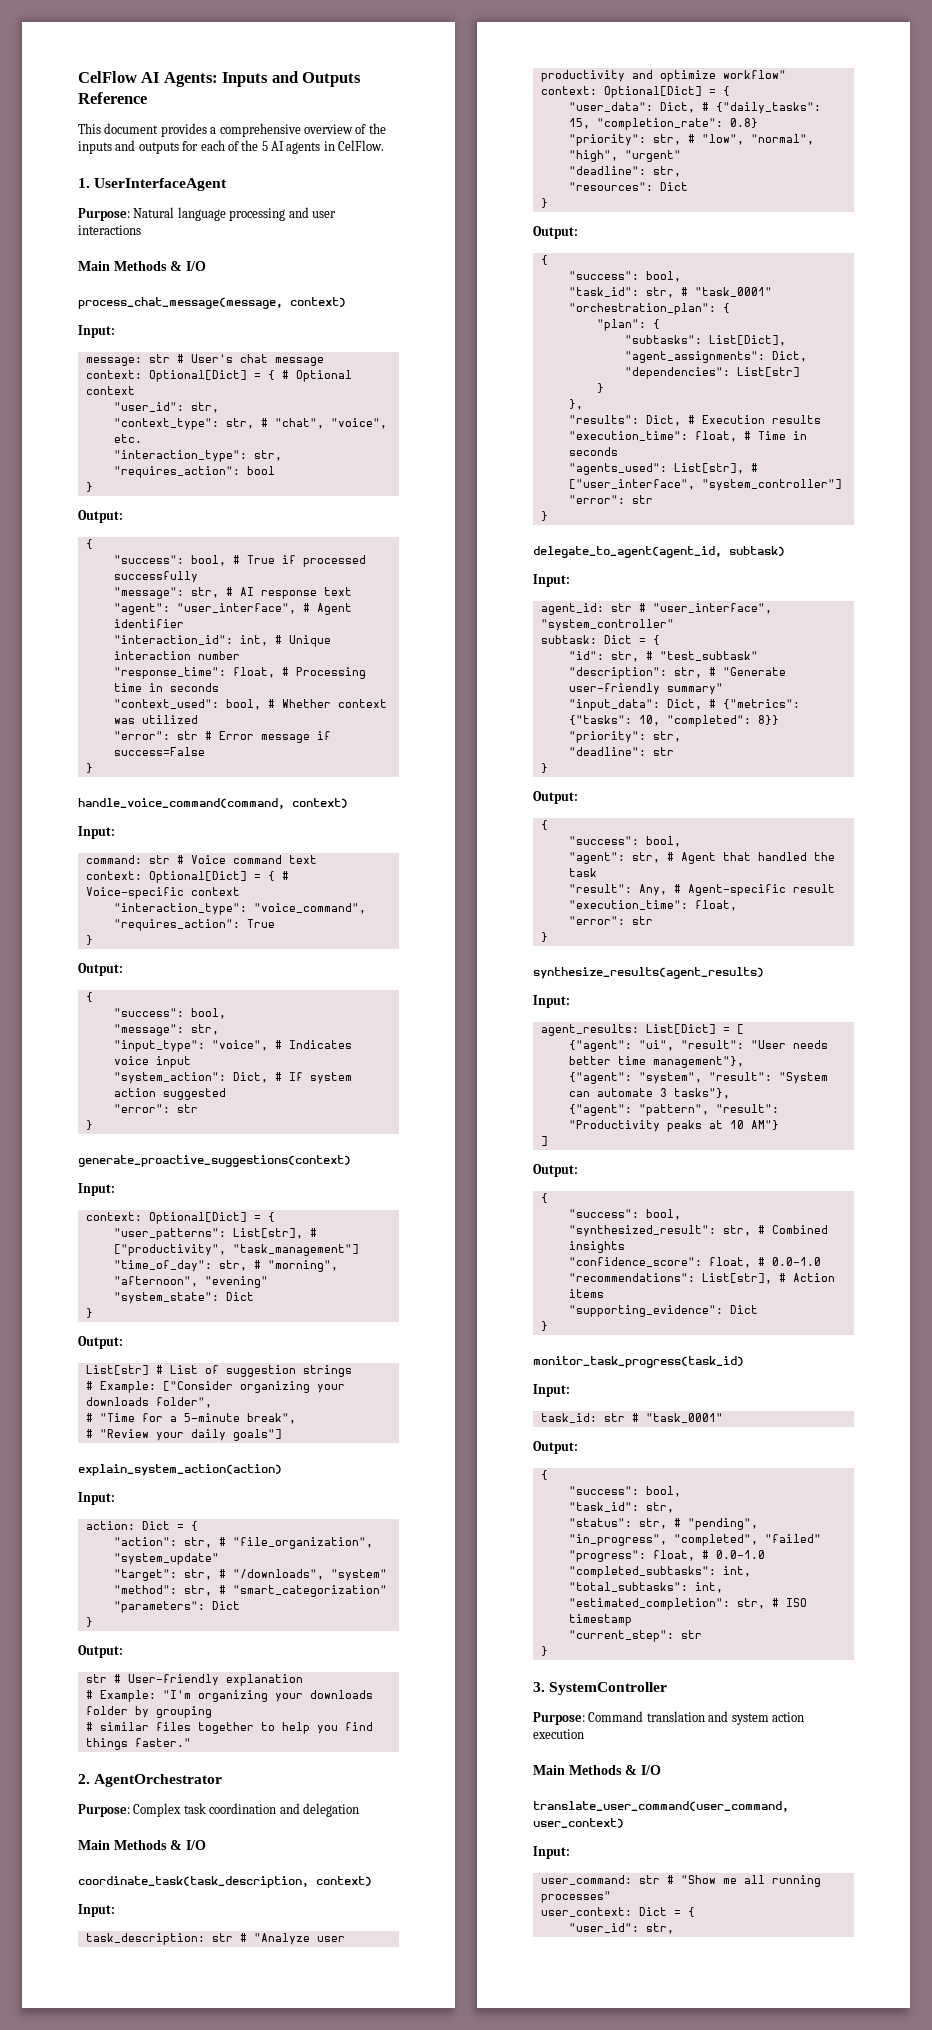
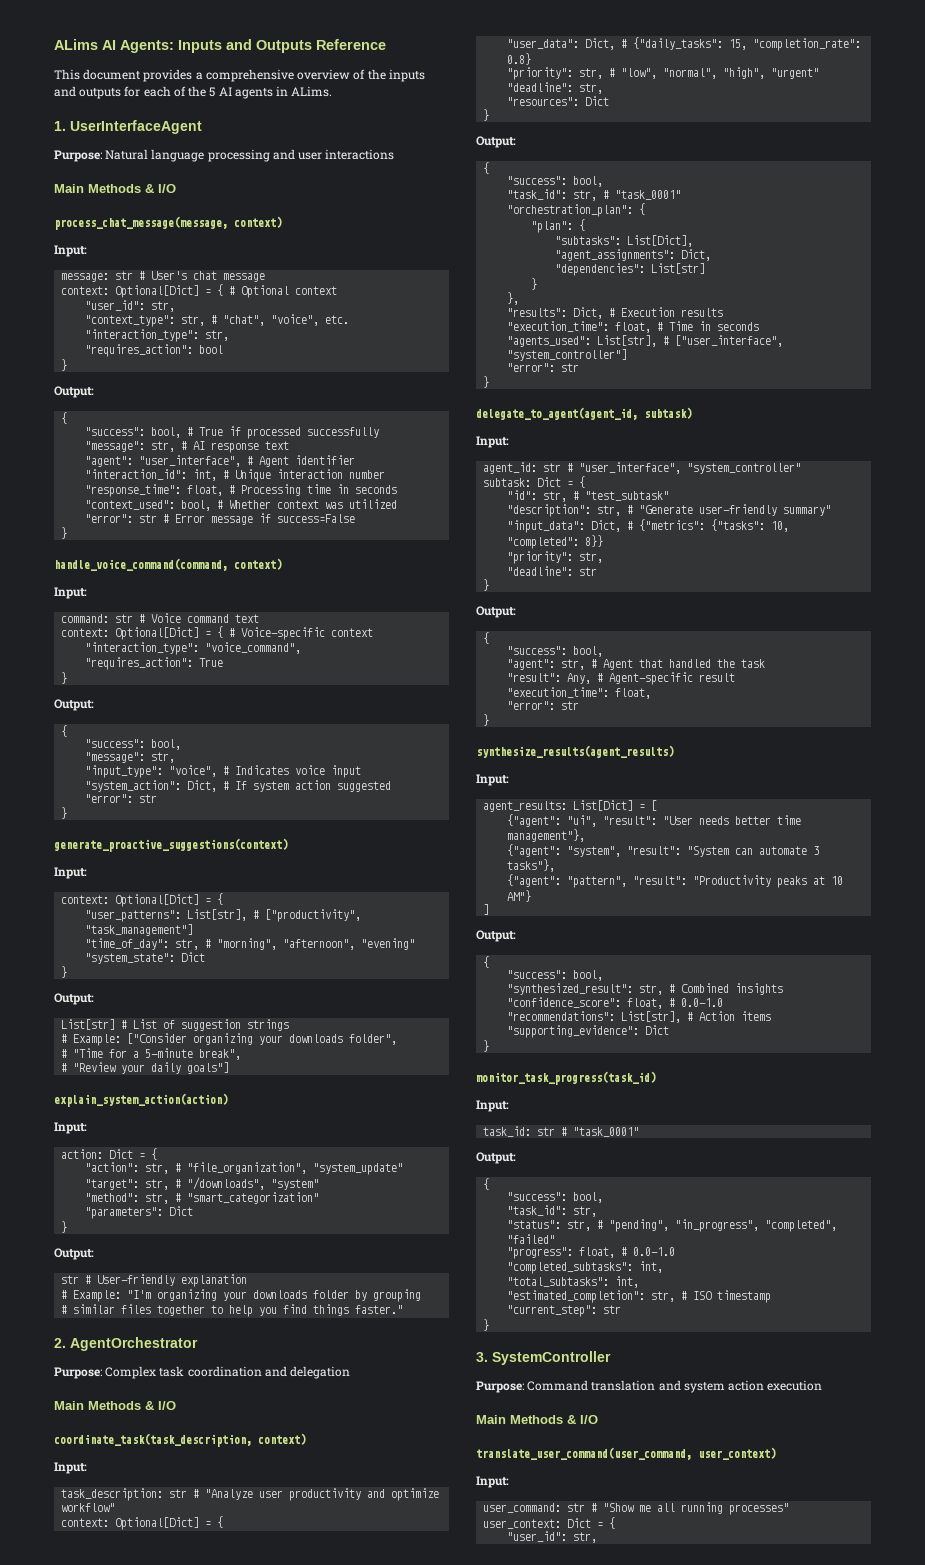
[78,71,137,83] CelFlow -> [54,39,98,50] ALims
[338,140,385,151] CelFlow. -> [291,86,333,97] ALims.

